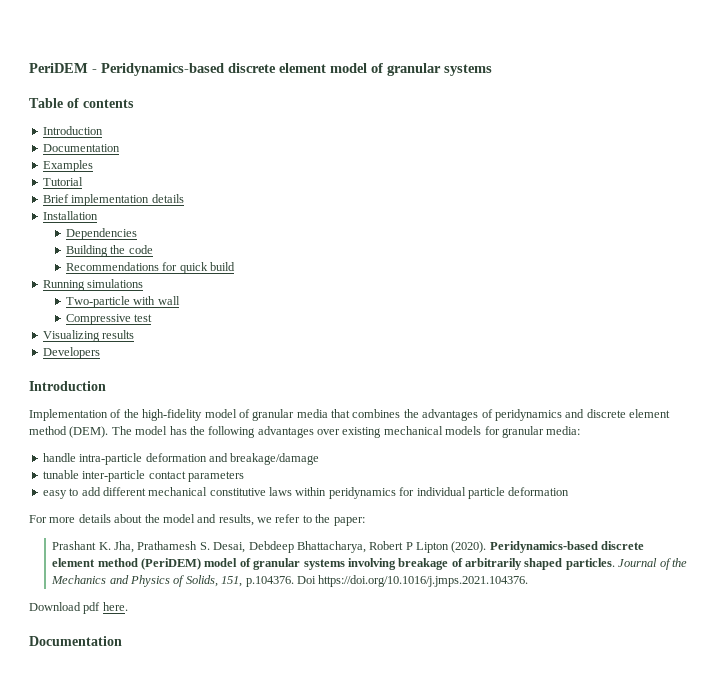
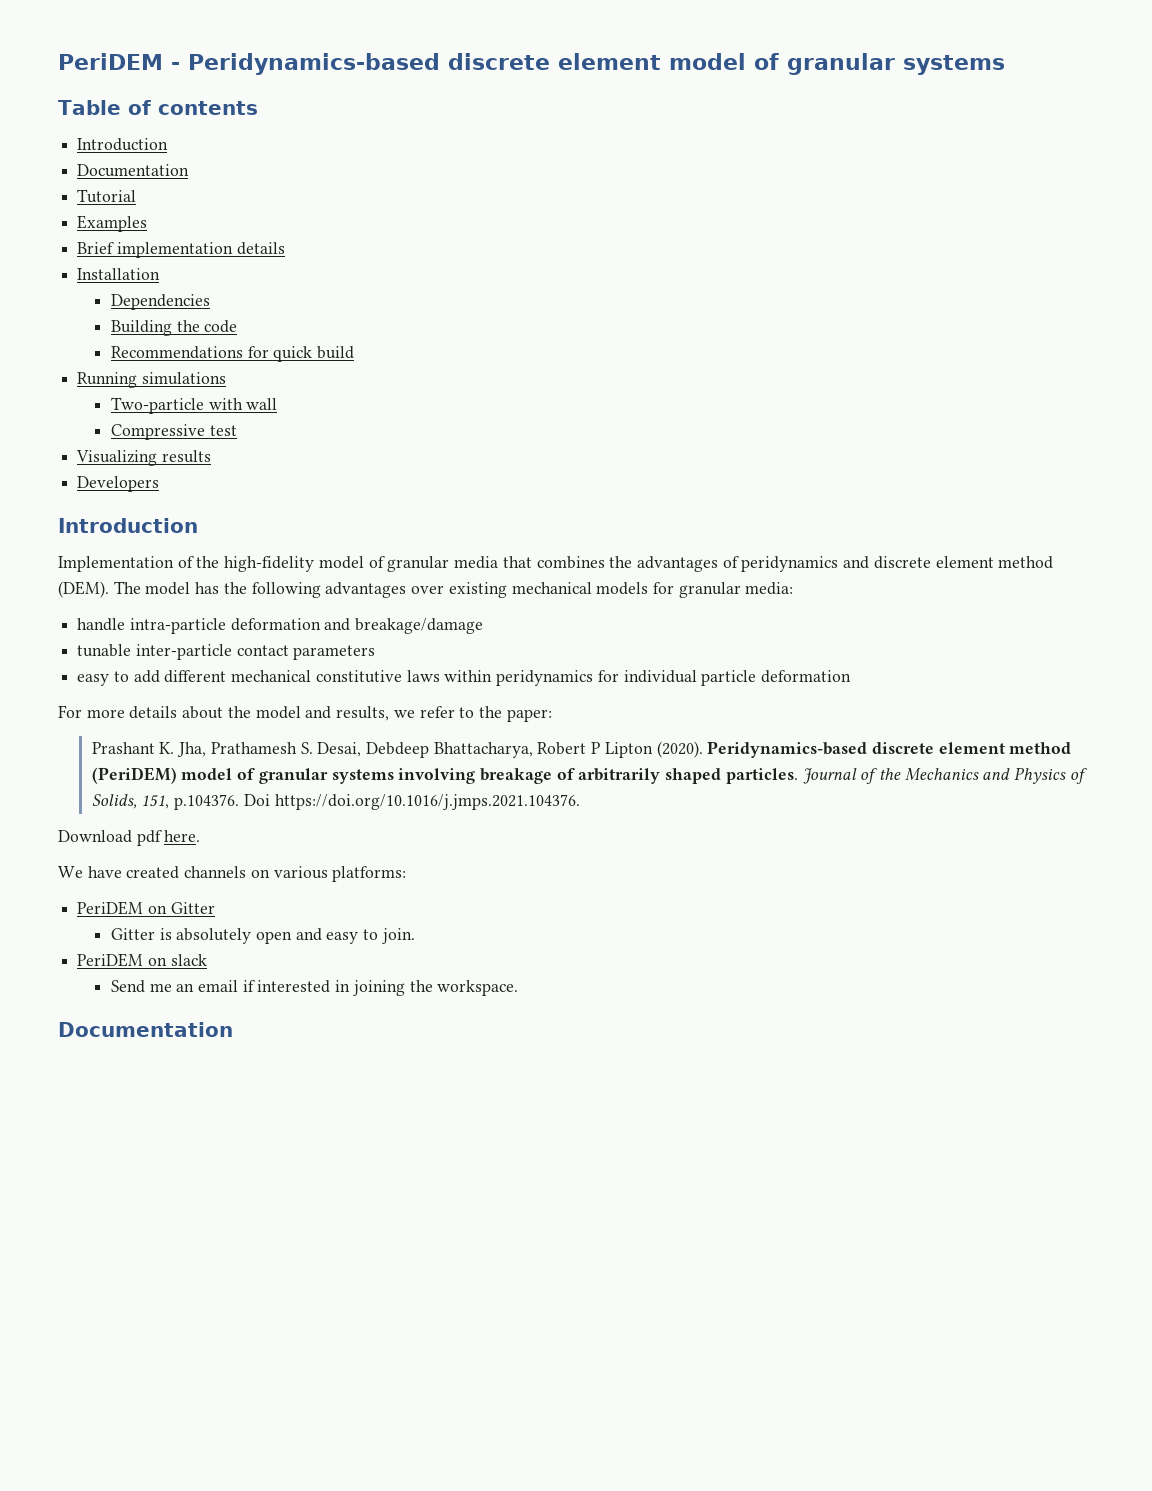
(120, 148) none -> [77,189,137,203] // Tutorial
[42,177,83,186] // Tutorial -> (148, 223) none
(128, 606) none -> [58,866,407,882] [77,901,215,915] [110,928,415,944] [77,953,207,967] [110,980,519,996] // We have created channels on various platforms: // PeriDEM on Gitter // Gitter is absolutely open and easy to join. // PeriDEM on slack // Send me an email if interested in joining the workspace.

